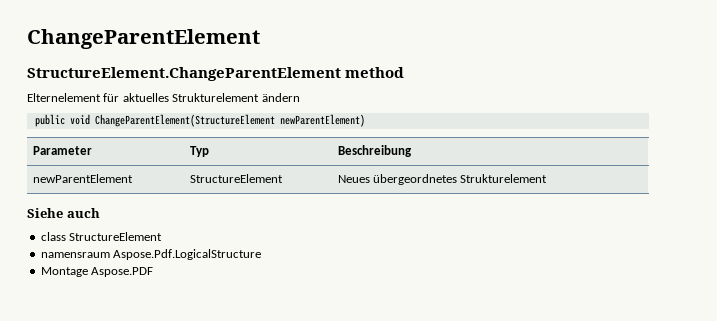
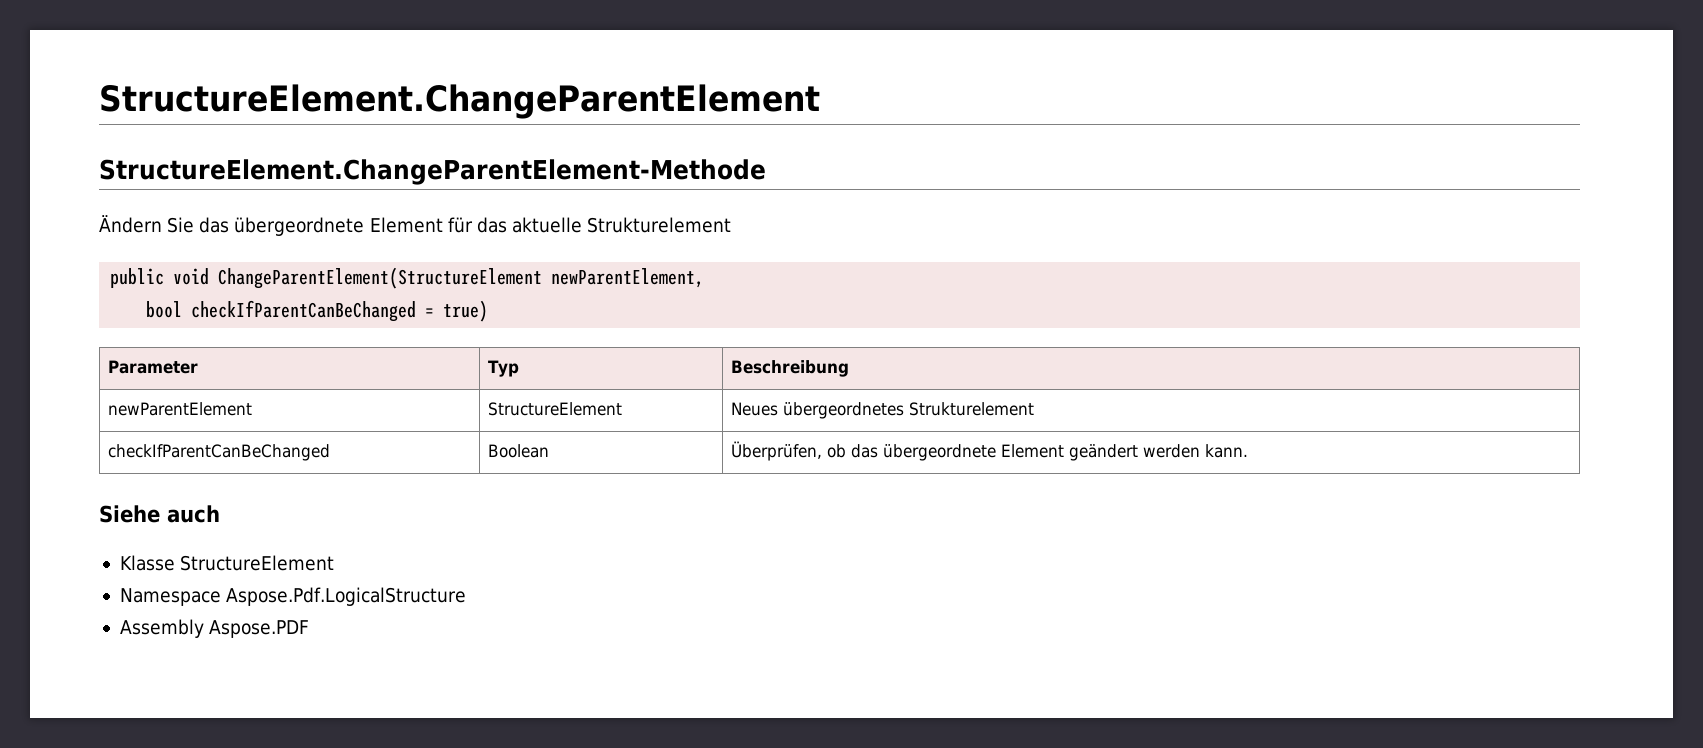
[27,29,260,49] [27,67,405,81] [27,93,300,102] ChangeParentElement // StructureElement.ChangeParentElement method // Elternelement für aktuelles Strukturelement ändern -> [99,84,820,119] [99,159,766,185] [99,215,732,236] StructureElement.ChangeParentElement // StructureElement.ChangeParentElement-Methode // Ändern Sie das übergeordnete Element für das aktuelle Strukturelement
[279,114,365,127] newParentElement) -> [551,268,705,288] [146,300,489,322] newParentElement, // bool checkIfParentCanBeChanged = true)
(548, 178) none -> [108,444,331,461] [488,444,550,458] [731,441,1249,461] // checkIfParentCanBeChanged | Boolean | Überprüfen, ob das übergeordnete Element geändert werden kann.
[40,232,66,241] class -> [119,555,175,571] Klasse
[40,252,110,258] namensraum -> [119,588,221,606] Namespace
[40,267,88,277] Montage -> [119,619,204,638] Assembly

